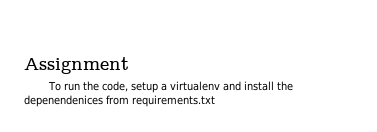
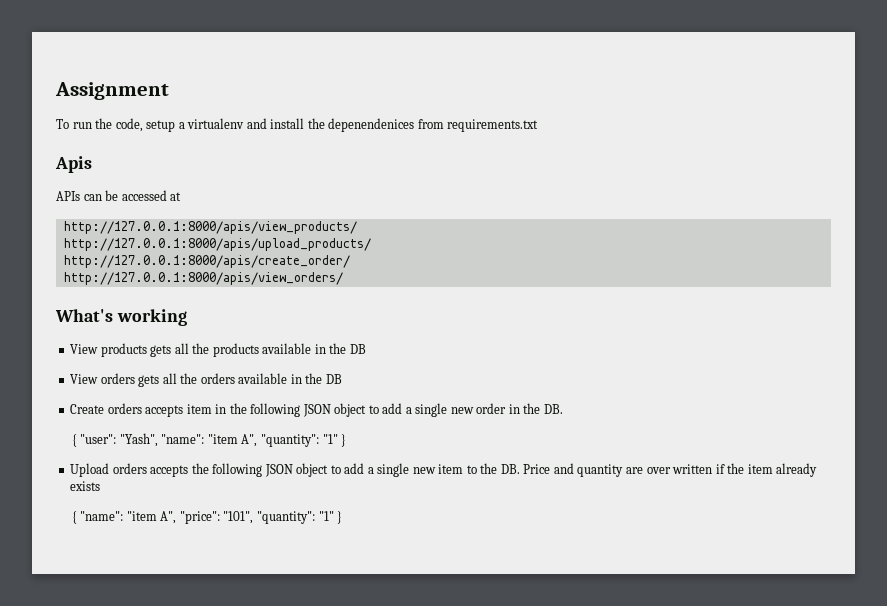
(215, 101) none -> [55,156,92,173] [56,190,182,201] [63,221,357,234] [63,238,371,251] [63,255,350,268] [63,272,343,285] [55,309,187,326] [70,343,366,357] [70,373,342,387] [70,403,563,417] [71,433,347,447] [70,463,818,477] [70,481,101,491] [71,511,343,524] // Apis // APIs can be accessed at // http://127.0.0.1:8000/apis/view_products/ // http://127.0.0.1:8000/apis/upload_products/ // http://127.0.0.1:8000/apis/create_order/ // http://127.0.0.1:8000/apis/view_orders/ // What's working // View products gets all the products available in the DB // View orders gets all the orders available in the DB // Create orders accepts item in the following JSON object to add a single new order in the DB. // { "user": "Yash", "name": "item A", "quantity": "1" } // Upload orders accepts the following JSON object to add a single new item to the DB. Price and quantity are over written if the item already exists // { "name": "item A", "price": "101", "quantity": "1" }

